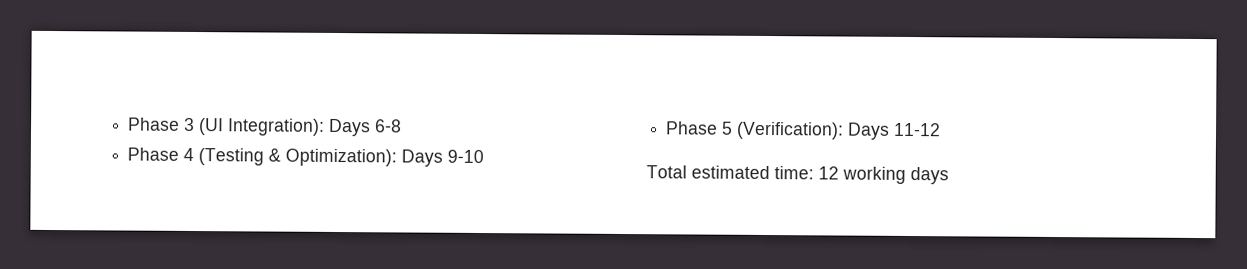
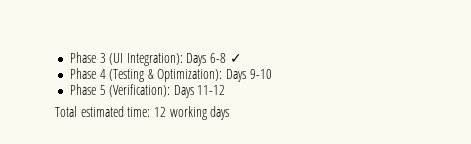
(403, 126) none -> [229,54,242,63] ✓

